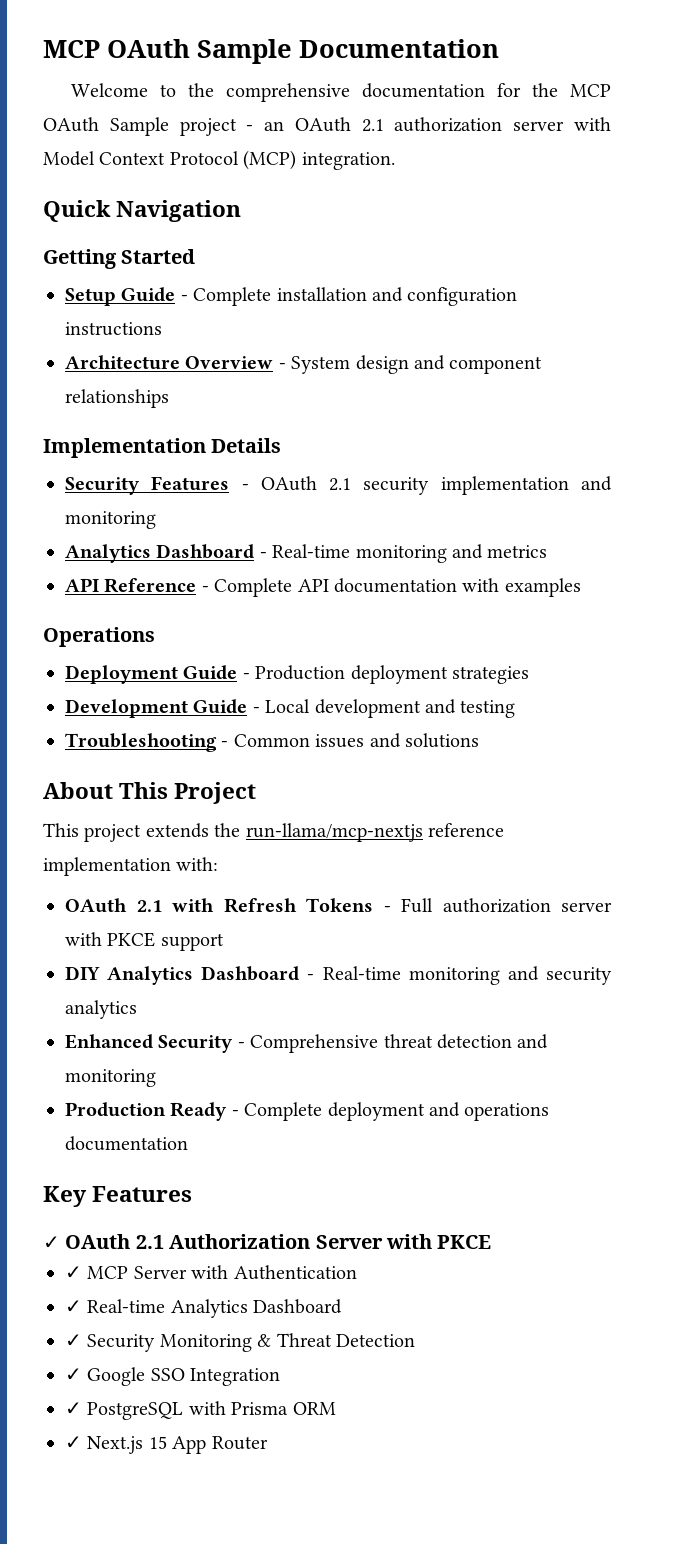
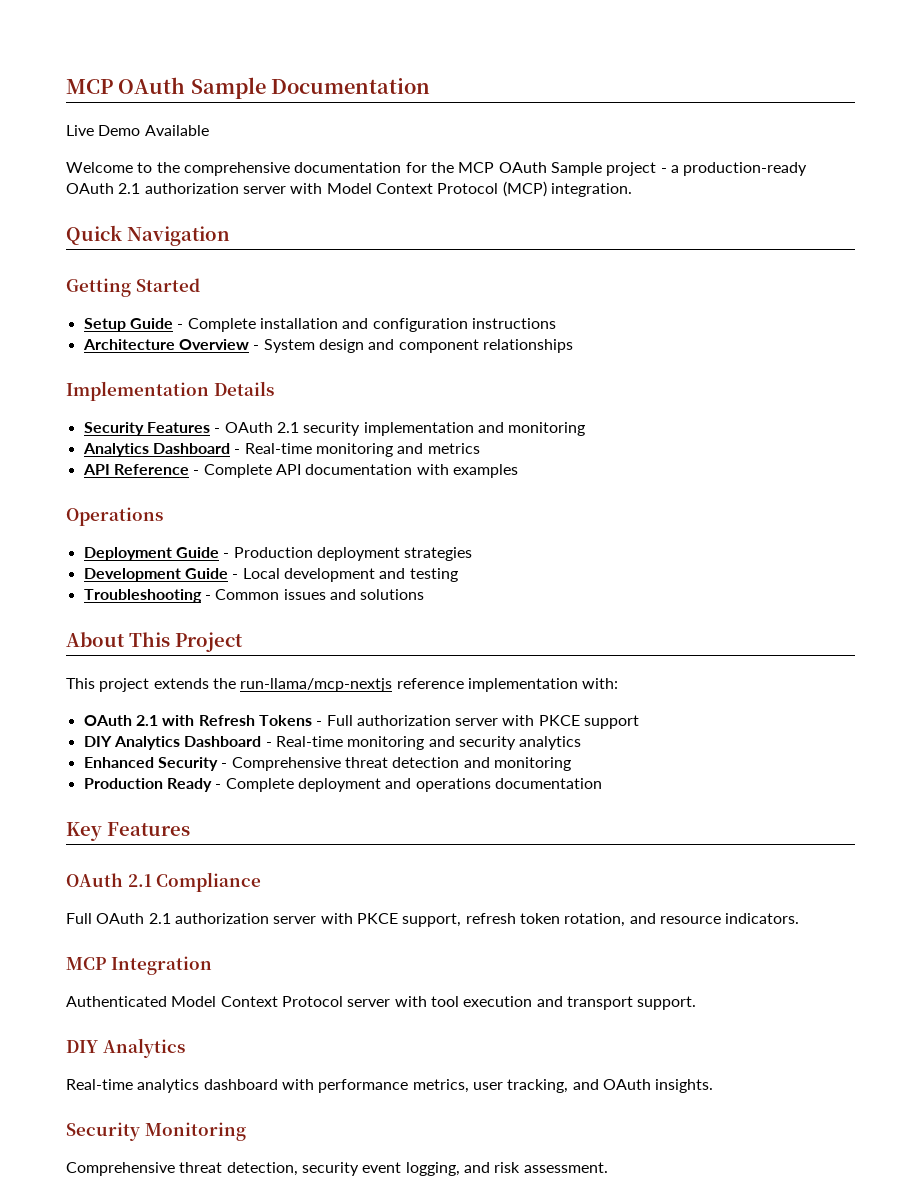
(499, 48) none -> [66,125,209,136] // Live Demo Available
[264,121,285,131] an -> [670,162,808,176] a production-ready
[43,1234,492,1249] [65,1265,357,1280] [65,1299,343,1318] [65,1333,415,1352] [65,1367,281,1386] [65,1401,336,1420] [65,1436,268,1454] ✓ OAuth 2.1 Authorization Server with PKCE // ✓ MCP Server with Authentication // ✓ Real-time Analytics Dashboard // ✓ Security Monitoring & Threat Detection // ✓ Google SSO Integration // ✓ PostgreSQL with Prisma ORM // ✓ Next.js 15 App Router -> [66,872,262,892] [66,913,800,927] [66,956,212,975] [66,996,697,1010] [66,1038,185,1058] [66,1079,714,1093] [66,1122,246,1141] [66,1162,608,1176] OAuth 2.1 Compliance // Full OAuth 2.1 authorization server with PKCE support, refresh token rotation, and resource indicators. // MCP Integration // Authenticated Model Context Protocol server with tool execution and transport support. // DIY Analytics // Real-time analytics dashboard with performance metrics, user tracking, and OAuth insights. // Security Monitoring // Comprehensive threat detection, security event logging, and risk assessment.

